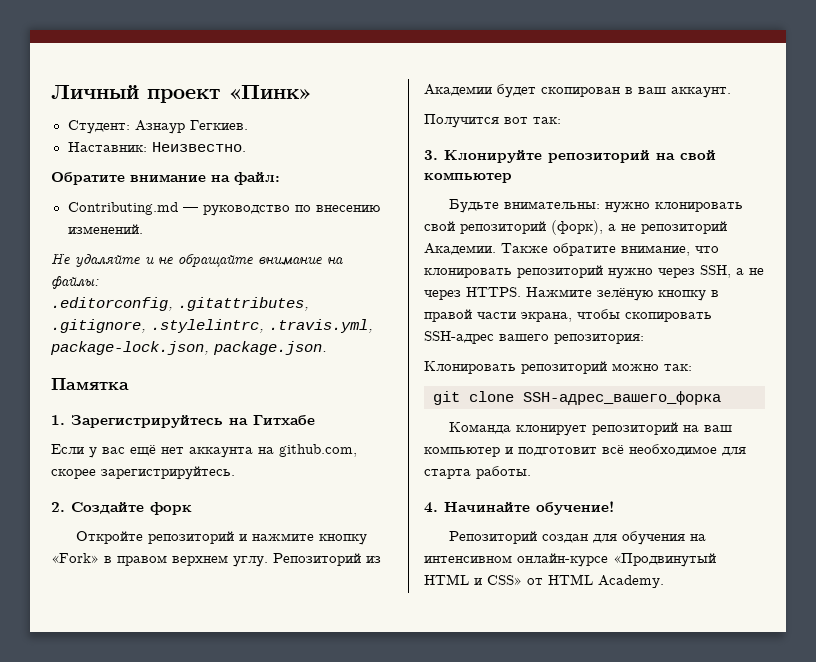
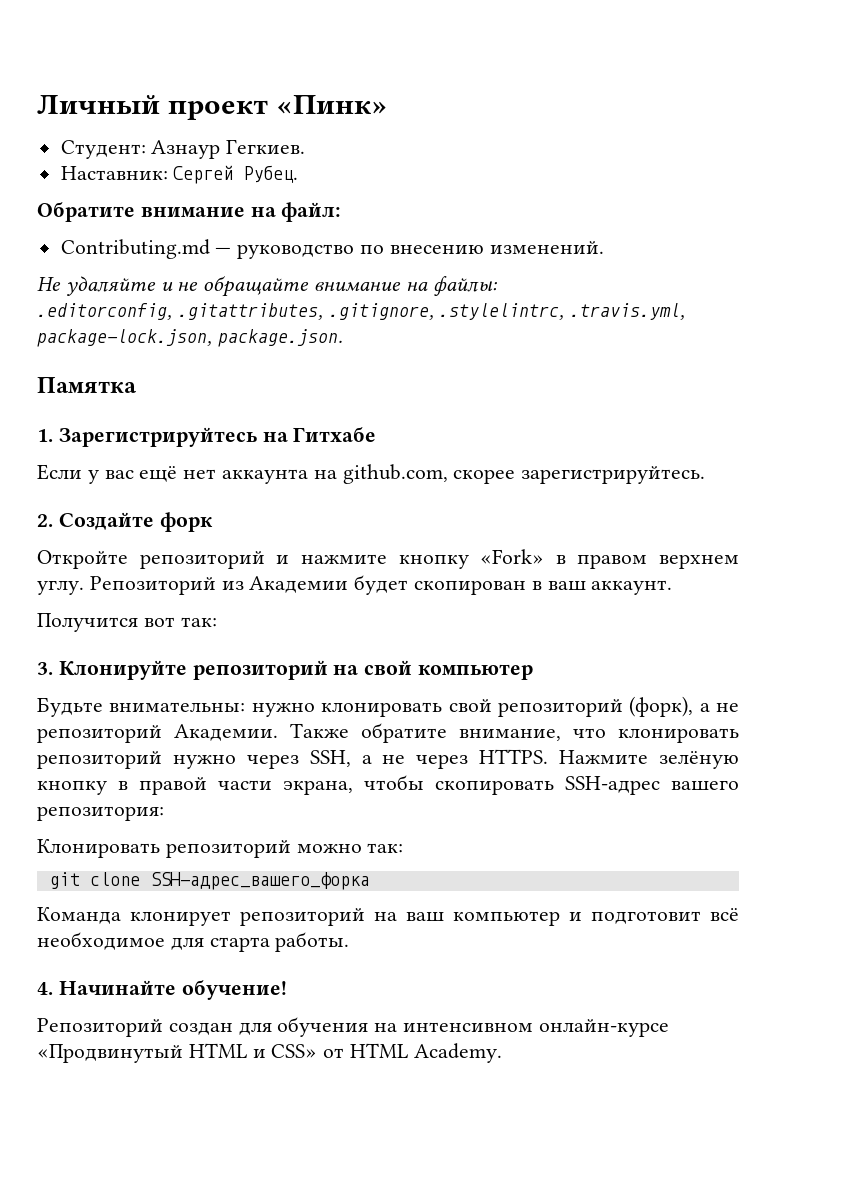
[151,142,246,152] Неизвестно. -> [173,165,299,184] Сергей Рубец.

